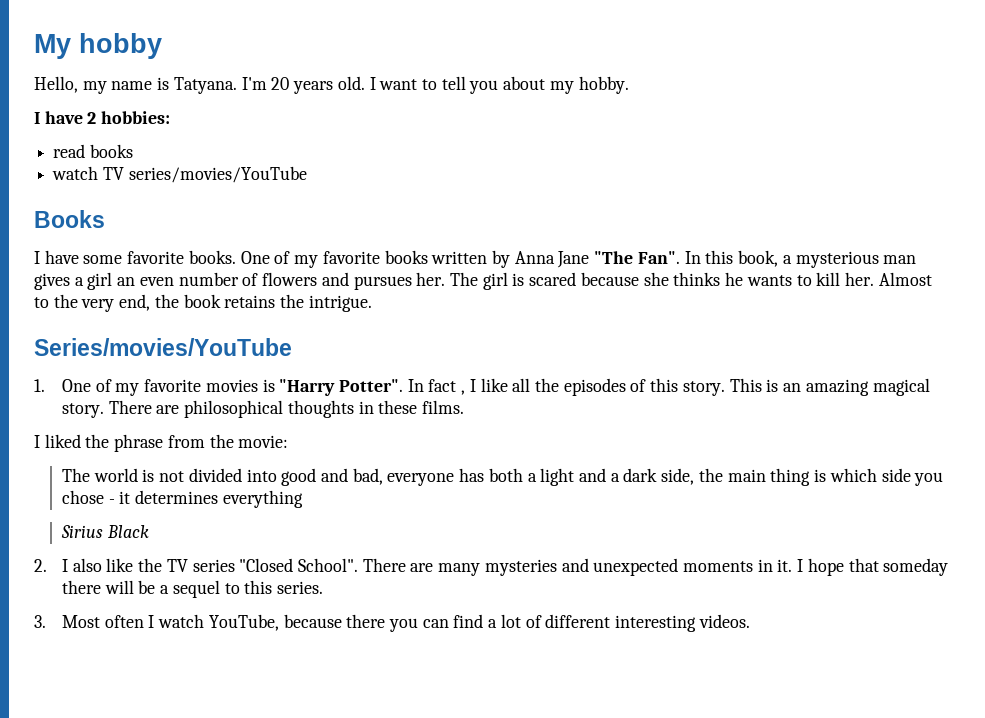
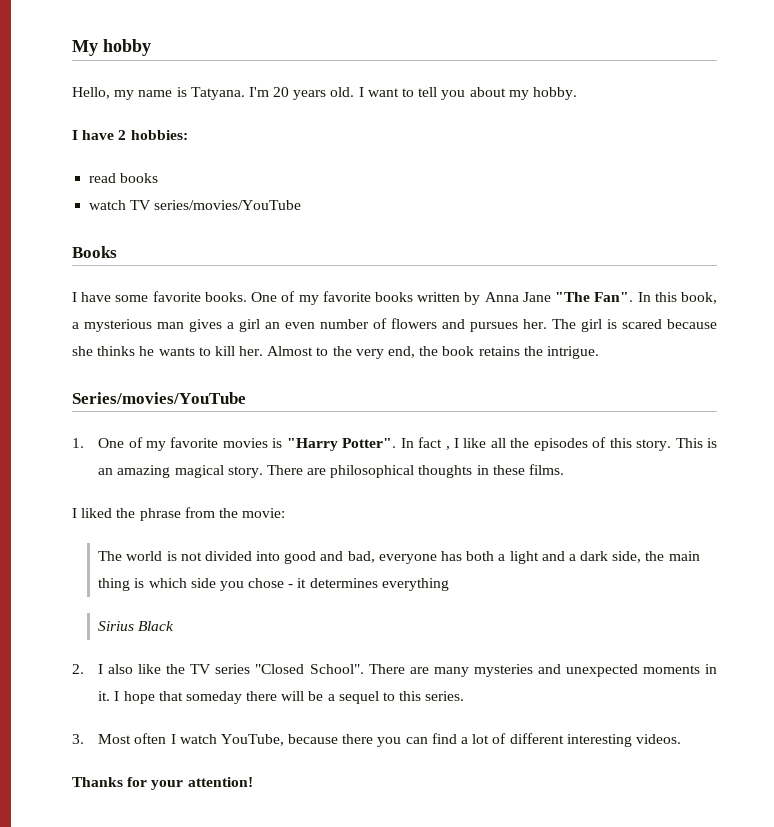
(750, 621) none -> [72,777,253,790] // Thanks for your attention!

